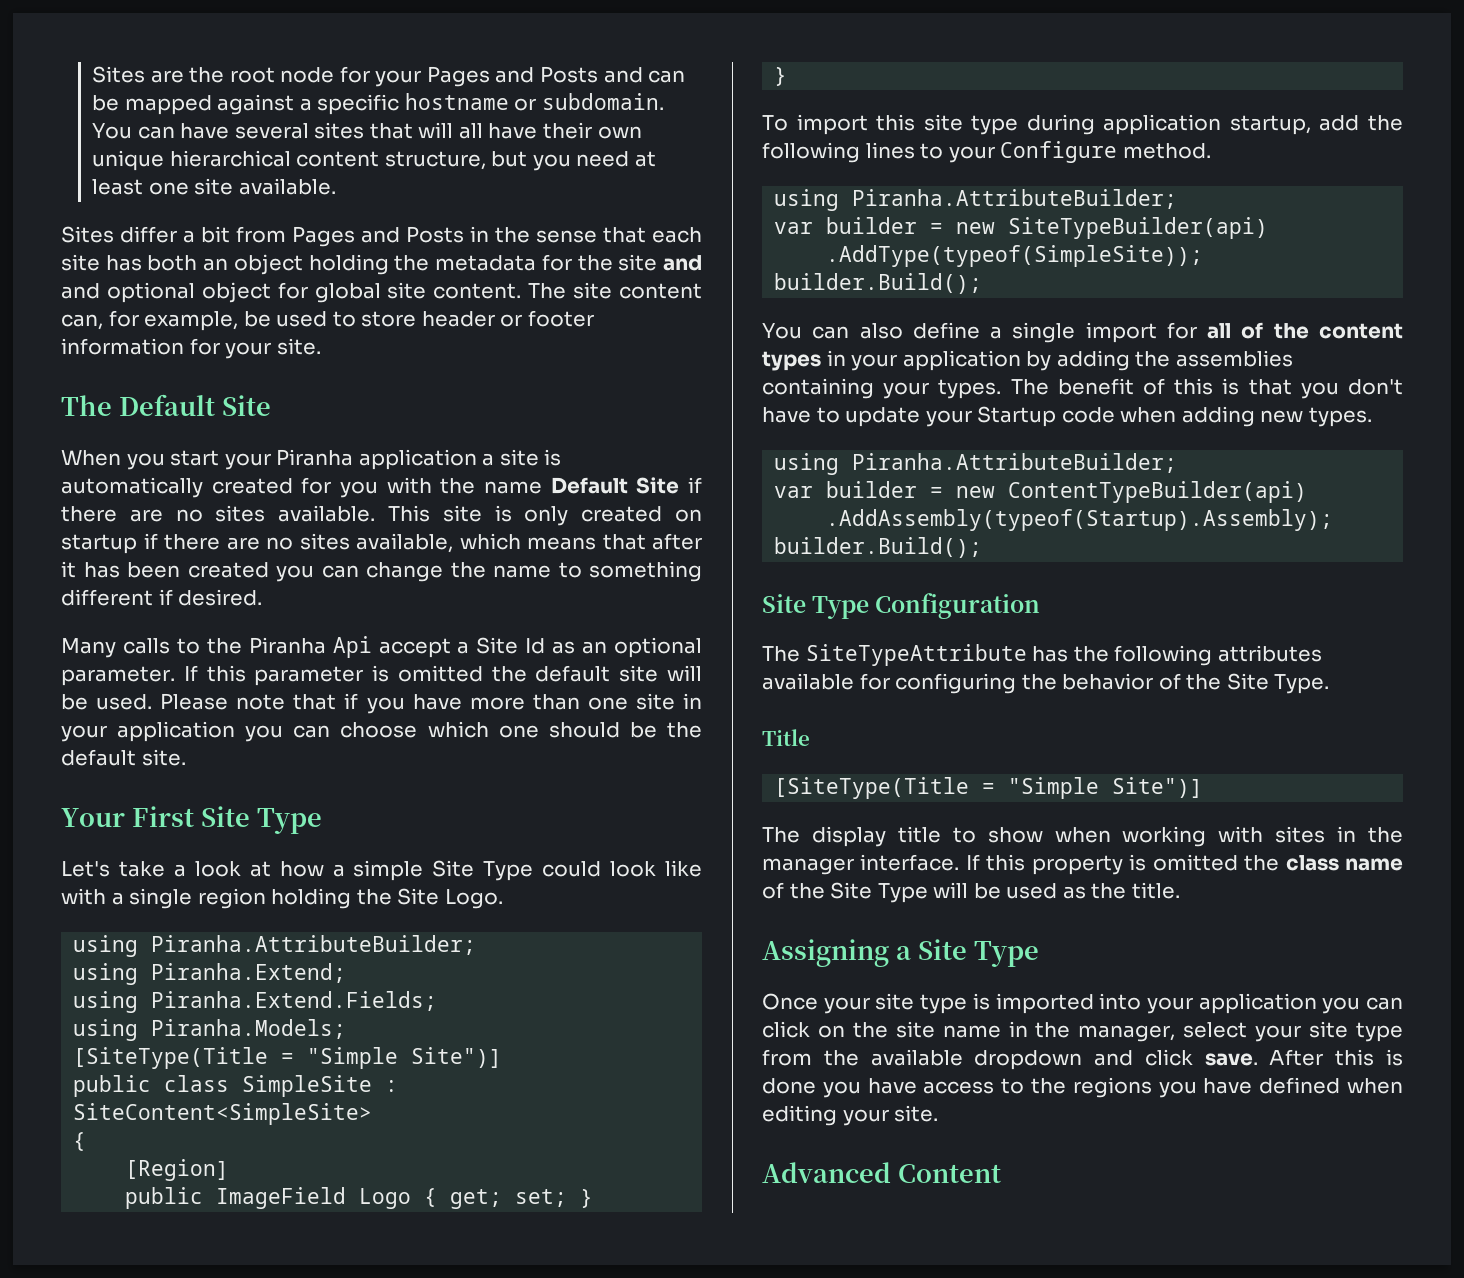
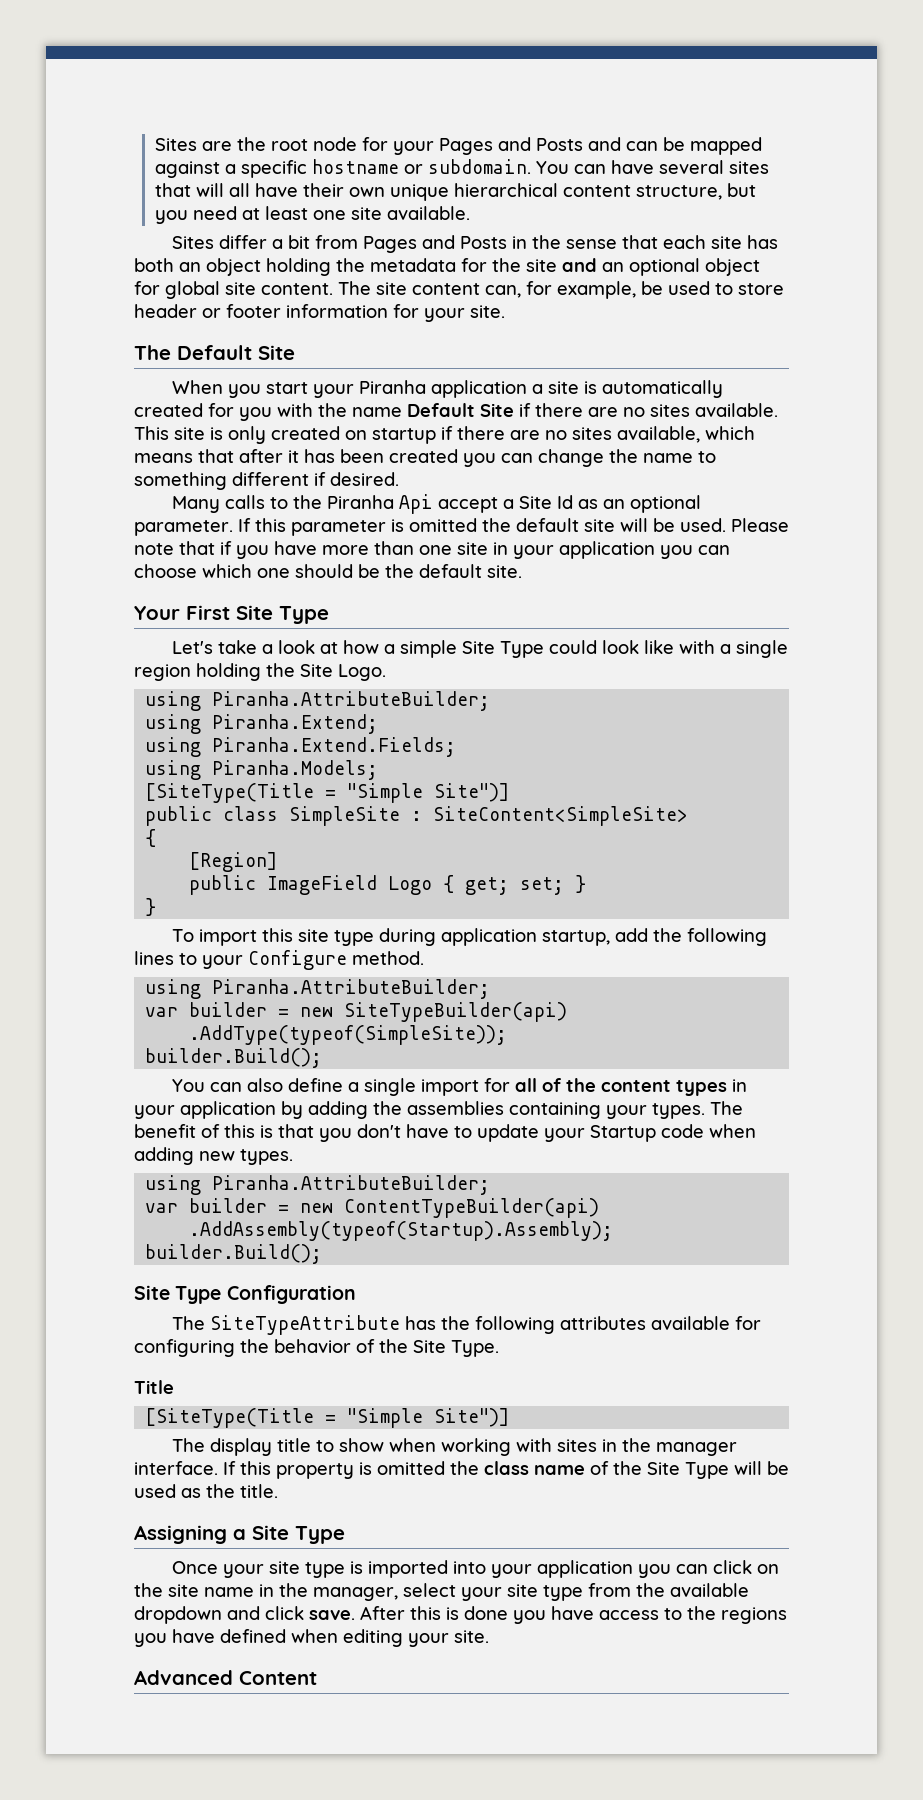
[61,283,100,299] and -> [602,262,624,272] an

